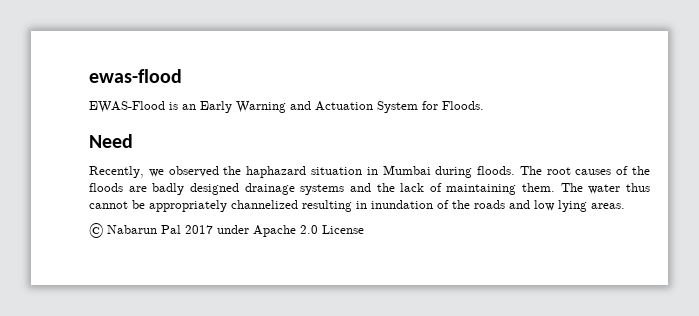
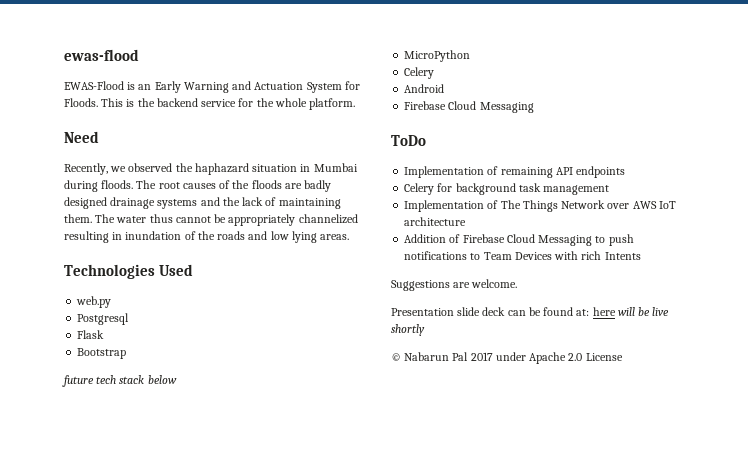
(484, 105) none -> [101,98,356,110] This is the backend service for the whole platform.
(625, 206) none -> [64,264,194,279] [76,296,112,308] [77,313,130,325] [77,330,105,339] [77,348,127,359] [62,375,177,387] [404,50,471,62] [404,67,435,79] [404,84,445,93] [404,101,534,113] [391,135,426,146] [404,166,626,178] [404,183,610,195] [404,200,676,212] [404,217,467,226] [404,234,634,246] [404,251,641,260] [391,279,518,291] [391,307,670,316] [391,324,425,336] // Technologies Used // web.py // Postgresql // Flask // Bootstrap // future tech stack below // MicroPython // Celery // Android // Firebase Cloud Messaging // ToDo // Implementation of remaining API endpoints // Celery for background task management // Implementation of The Things Network over AWS IoT architecture // Addition of Firebase Cloud Messaging to push notifications to Team Devices with rich Intents // Suggestions are welcome. // Presentation slide deck can be found at: here will be live shortly

